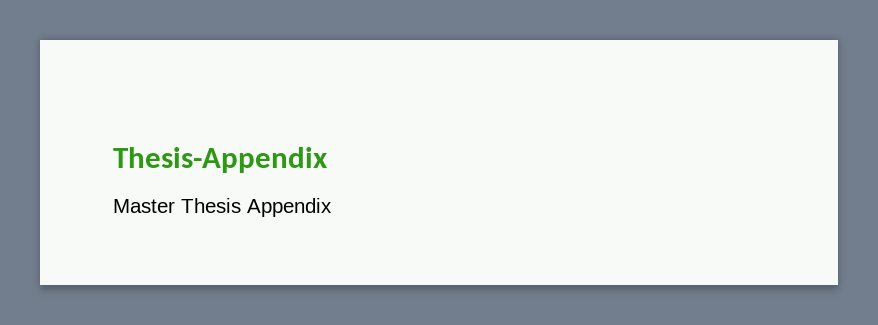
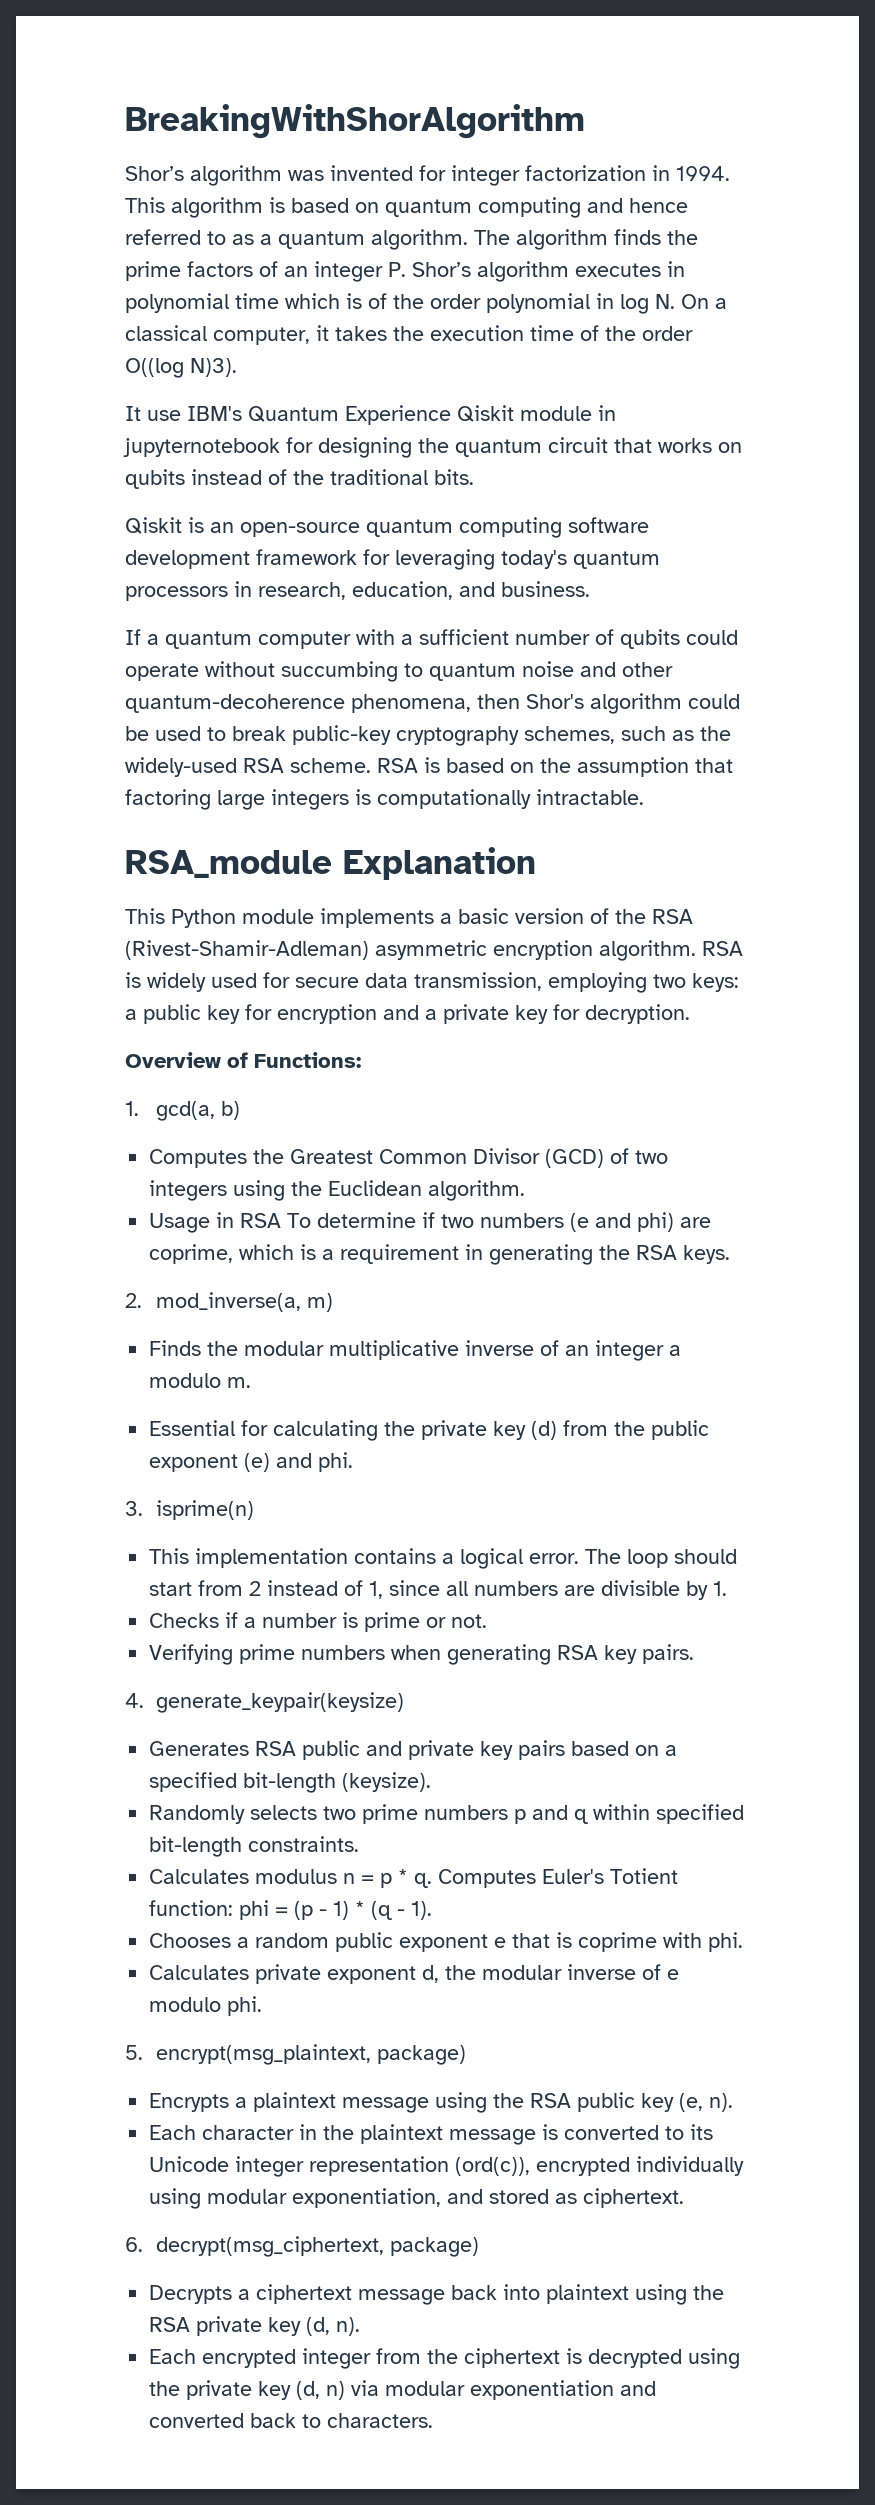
[113,147,327,173] [113,198,332,217] Thesis-Appendix // Master Thesis Appendix -> [125,104,585,139] [125,165,730,186] [125,197,688,218] [125,229,698,250] [125,261,685,282] [125,293,727,314] [125,325,693,345] [125,358,237,378] [125,405,616,425] [123,437,742,458] [125,469,474,489] [125,517,649,538] [125,549,660,570] [125,581,590,601] [125,629,738,649] [125,661,673,682] [125,693,740,714] [125,725,731,746] [125,757,733,777] [125,789,644,810] [125,847,536,880] [125,908,693,928] [125,940,743,961] [125,972,739,993] [125,1004,690,1024] [125,1052,361,1068] [125,1101,241,1121] [149,1148,669,1168] [149,1180,526,1201] [149,1212,712,1233] [149,1244,731,1265] [125,1292,334,1312] [149,1340,682,1361] [149,1373,252,1388] [149,1420,710,1441] [149,1452,354,1472] [125,1500,255,1520] [149,1548,738,1569] [149,1580,728,1600] [149,1612,488,1632] [149,1644,695,1665] [125,1692,405,1713] [149,1740,678,1760] [149,1772,432,1793] [149,1804,745,1824] [149,1836,360,1857] [149,1868,679,1888] [149,1900,433,1920] [149,1932,744,1952] [149,1964,680,1984] [149,1996,263,2016] [125,2044,467,2065] [149,2092,734,2113] [149,2124,714,2145] [149,2156,745,2177] [149,2188,685,2209] [125,2236,480,2257] [149,2284,725,2305] [149,2316,361,2336] [149,2348,741,2369] [149,2380,657,2400] [149,2413,434,2428] BreakingWithShorAlgorithm // Shor’s algorithm was invented for integer factorization in 1994. This algorithm is based on quantum computing and hence referred to as a quantum algorithm. The algorithm finds the prime factors of an integer P. Shor’s algorithm executes in polynomial time which is of the order polynomial in log N. On a classical computer, it takes the execution time of the order O((log N)3). // It use IBM's Quantum Experience Qiskit module in jupyternotebook for designing the quantum circuit that works on qubits instead of the traditional bits. // Qiskit is an open-source quantum computing software development framework for leveraging today's quantum processors in research, education, and business. // If a quantum computer with a sufficient number of qubits could operate without succumbing to quantum noise and other quantum-decoherence phenomena, then Shor's algorithm could be used to break public-key cryptography schemes, such as the widely-used RSA scheme. RSA is based on the assumption that factoring large integers is computationally intractable. // RSA_module Explanation // This Python module implements a basic version of the RSA (Rivest-Shamir-Adleman) asymmetric encryption algorithm. RSA is widely used for secure data transmission, employing two keys: a public key for encryption and a private key for decryption. // Overview of Functions: // 1. gcd(a, b) // Computes the Greatest Common Divisor (GCD) of two integers using the Euclidean algorithm. // Usage in RSA To determine if two numbers (e and phi) are coprime, which is a requirement in generating the RSA keys. // 2. mod_inverse(a, m) // Finds the modular multiplicative inverse of an integer a modulo m. // Essential for calculating the private key (d) from the public exponent (e) and phi. // 3. isprime(n) // This implementation contains a logical error. The loop should start from 2 instead of 1, since all numbers are divisible by 1. // Checks if a number is prime or not. // Verifying prime numbers when generating RSA key pairs. // 4. generate_keypair(keysize) // Generates RSA public and private key pairs based on a specified bit-length (keysize). // Randomly selects two prime numbers p and q within specified bit-length constraints. // Calculates modulus n = p * q. Computes Euler's Totient function: phi = (p - 1) * (q - 1). // Chooses a random public exponent e that is coprime with phi. // Calculates private exponent d, the modular inverse of e modulo phi. // 5. encrypt(msg_plaintext, package) // Encrypts a plaintext message using the RSA public key (e, n). // Each character in the plaintext message is converted to its Unicode integer representation (ord(c)), encrypted individually using modular exponentiation, and stored as ciphertext. // 6. decrypt(msg_ciphertext, package) // Decrypts a ciphertext message back into plaintext using the RSA private key (d, n). // Each encrypted integer from the ciphertext is decrypted using the private key (d, n) via modular exponentiation and converted back to characters.

